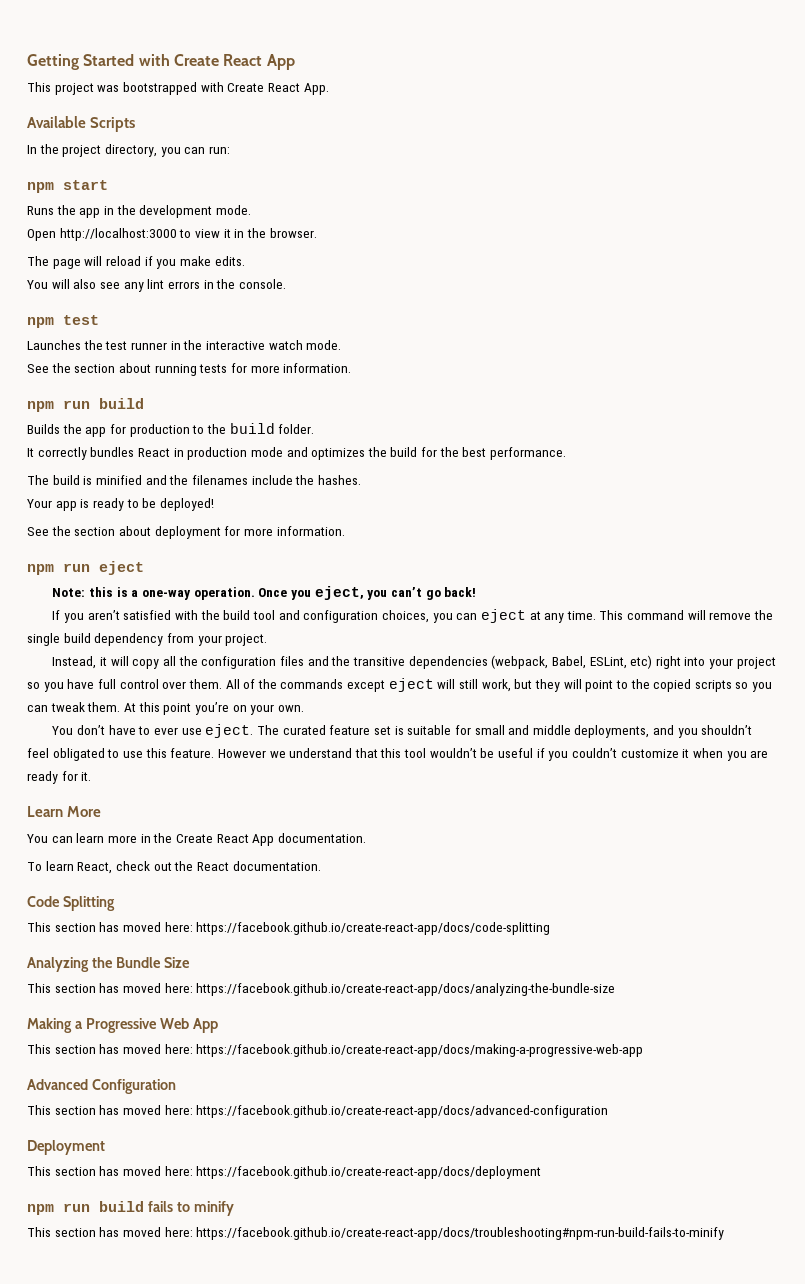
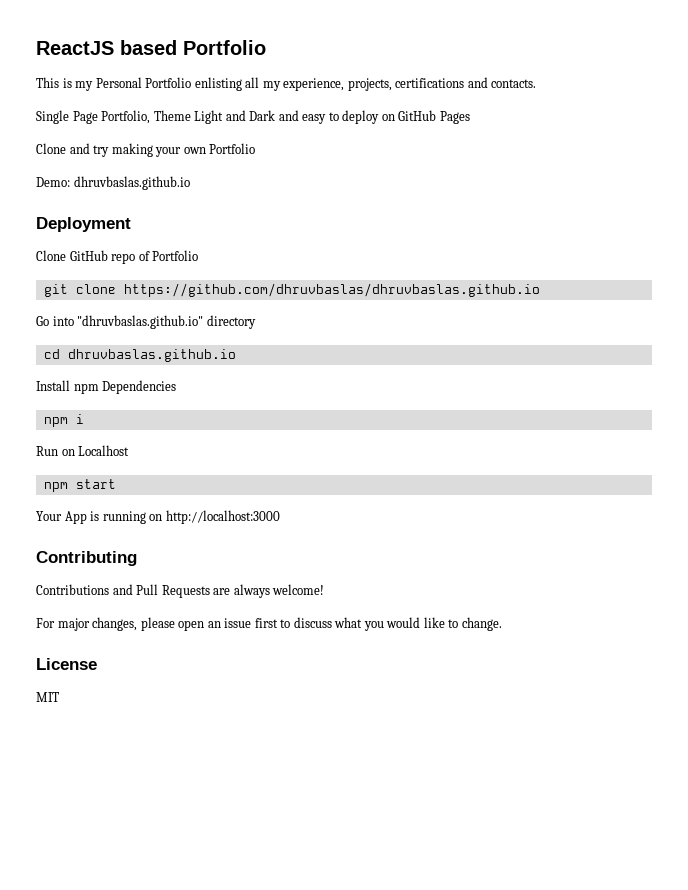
[27,54,295,70] [27,82,329,95] [27,116,136,132] [27,144,230,157] [27,180,108,193] [27,205,251,218] [27,228,317,241] [27,256,245,269] [27,279,286,292] [27,315,99,328] [27,340,342,350] [27,363,352,376] [27,398,144,412] [27,423,315,437] [27,447,567,460] [27,475,361,485] [27,498,214,511] [27,526,345,539] [27,561,144,575] [52,586,477,600] [52,609,774,623] [27,633,268,646] [52,655,776,669] [27,678,773,692] [27,702,304,715] [52,724,753,738] [27,748,769,761] [27,771,92,784] [27,806,102,817] [27,833,366,846] [27,861,321,874] [27,896,115,911] [27,922,551,935] [27,957,190,972] [27,983,616,996] [27,1018,218,1033] [27,1044,644,1057] [27,1079,176,1094] [27,1105,609,1118] [27,1140,105,1155] [27,1166,542,1179] [27,1201,234,1216] [27,1227,725,1240] Getting Started with Create React App // This project was bootstrapped with Create React App. // Available Scripts // In the project directory, you can run: // npm start // Runs the app in the development mode. // Open http://localhost:3000 to view it in the browser. // The page will reload if you make edits. // You will also see any lint errors in the console. // npm test // Launches the test runner in the interactive watch mode. // See the section about running tests for more information. // npm run build // Builds the app for production to the build folder. // It correctly bundles React in production mode and optimizes the build for the best performance. // The build is minified and the filenames include the hashes. // Your app is ready to be deployed! // See the section about deployment for more information. // npm run eject // Note: this is a one-way operation. Once you eject, you can’t go back! // If you aren’t satisfied with the build tool and configuration choices, you can eject at any time. This command will remove the single build dependency from your project. // Instead, it will copy all the configuration files and the transitive dependencies (webpack, Babel, ESLint, etc) right into your project so you have full control over them. All of the commands except eject will still work, but they will point to the copied scripts so you can tweak them. At this point you’re on your own. // You don’t have to ever use eject. The curated feature set is suitable for small and middle deployments, and you shouldn’t feel obligated to use this feature. However we understand that this tool wouldn’t be useful if you couldn’t customize it when you are ready for it. // Learn More // You can learn more in the Create React App documentation. // To learn React, check out the React documentation. // Code Splitting // This section has moved here: https://facebook.github.io/create-react-app/docs/code-splitting // Analyzing the Bundle Size // This section has moved here: https://facebook.github.io/create-react-app/docs/analyzing-the-bundle-size // Making a Progressive Web App // This section has moved here: https://facebook.github.io/create-react-app/docs/making-a-progressive-web-app // Advanced Configuration // This section has moved here: https://facebook.github.io/create-react-app/docs/advanced-configuration // Deployment // This section has moved here: https://facebook.github.io/create-react-app/docs/deployment // npm run build fails to minify // This section has moved here: https://facebook.github.io/create-react-app/docs/troubleshooting#npm-run-build-fails-to-minify -> [36,40,266,55] [36,77,537,91] [36,110,470,124] [36,143,256,157] [36,176,190,190] [36,217,131,232] [36,250,199,264] [43,283,540,297] [36,315,256,329] [43,349,236,362] [36,380,177,394] [43,414,84,427] [36,445,130,456] [43,479,116,492] [36,510,280,524] [36,551,137,566] [36,584,325,598] [36,617,502,631] [36,658,97,670] [36,692,59,702] ReactJS based Portfolio // This is my Personal Portfolio enlisting all my experience, projects, certifications and contacts. // Single Page Portfolio, Theme Light and Dark and easy to deploy on GitHub Pages // Clone and try making your own Portfolio // Demo: dhruvbaslas.github.io // Deployment // Clone GitHub repo of Portfolio // git clone https://github.com/dhruvbaslas/dhruvbaslas.github.io // Go into "dhruvbaslas.github.io" directory // cd dhruvbaslas.github.io // Install npm Dependencies // npm i // Run on Localhost // npm start // Your App is running on http://localhost:3000 // Contributing // Contributions and Pull Requests are always welcome! // For major changes, please open an issue first to discuss what you would like to change. // License // MIT

